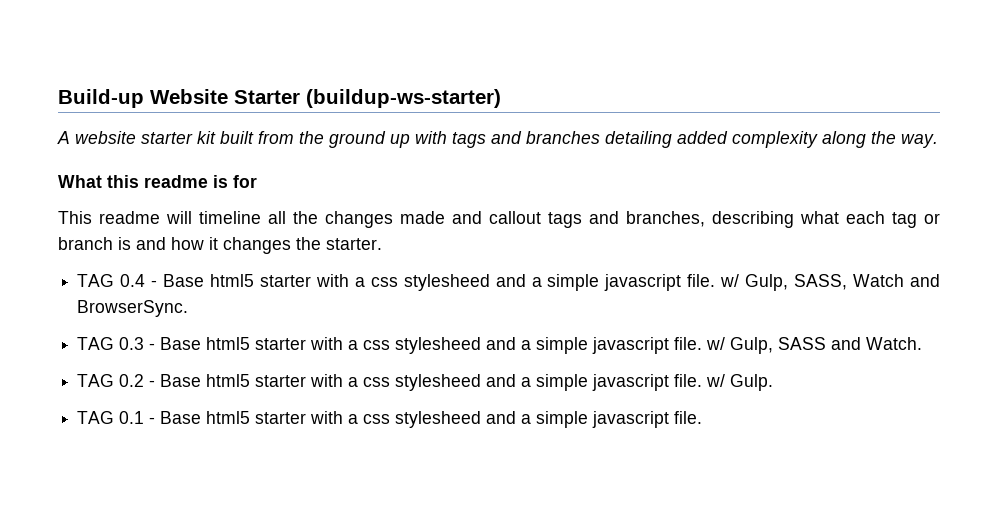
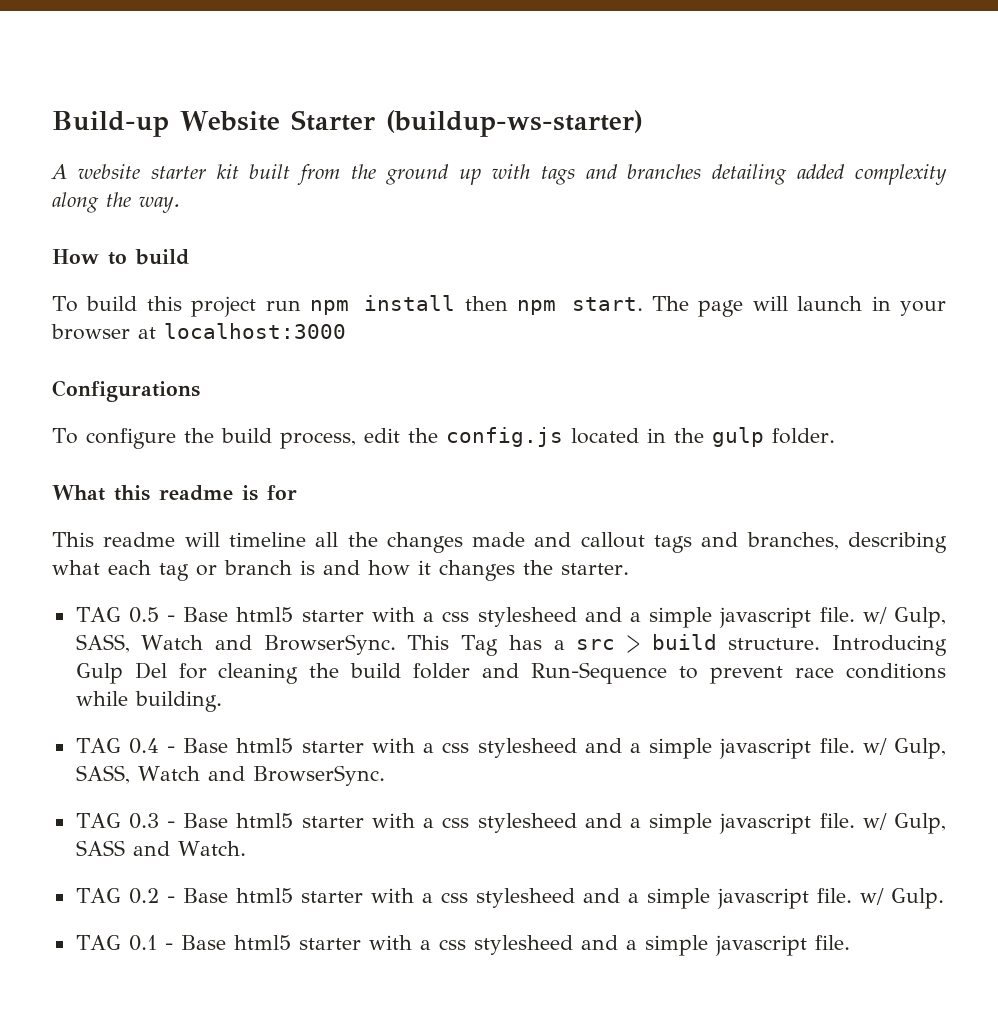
(938, 141) none -> [52,249,189,265] [52,295,946,317] [51,323,346,340] [52,380,200,402] [52,427,835,449] // How to build // To build this project run npm install then npm start. The page will launch in your browser at localhost:3000 // Configurations // To configure the build process, edit the config.js located in the gulp folder.
(382, 244) none -> [75,607,947,628] [75,634,947,656] [75,662,946,684] [75,691,222,712] // TAG 0.5 - Base html5 starter with a css stylesheed and a simple javascript file. w/ Gulp, SASS, Watch and BrowserSync. This Tag has a src > build structure. Introducing Gulp Del for cleaning the build folder and Run-Sequence to prevent race conditions while building.

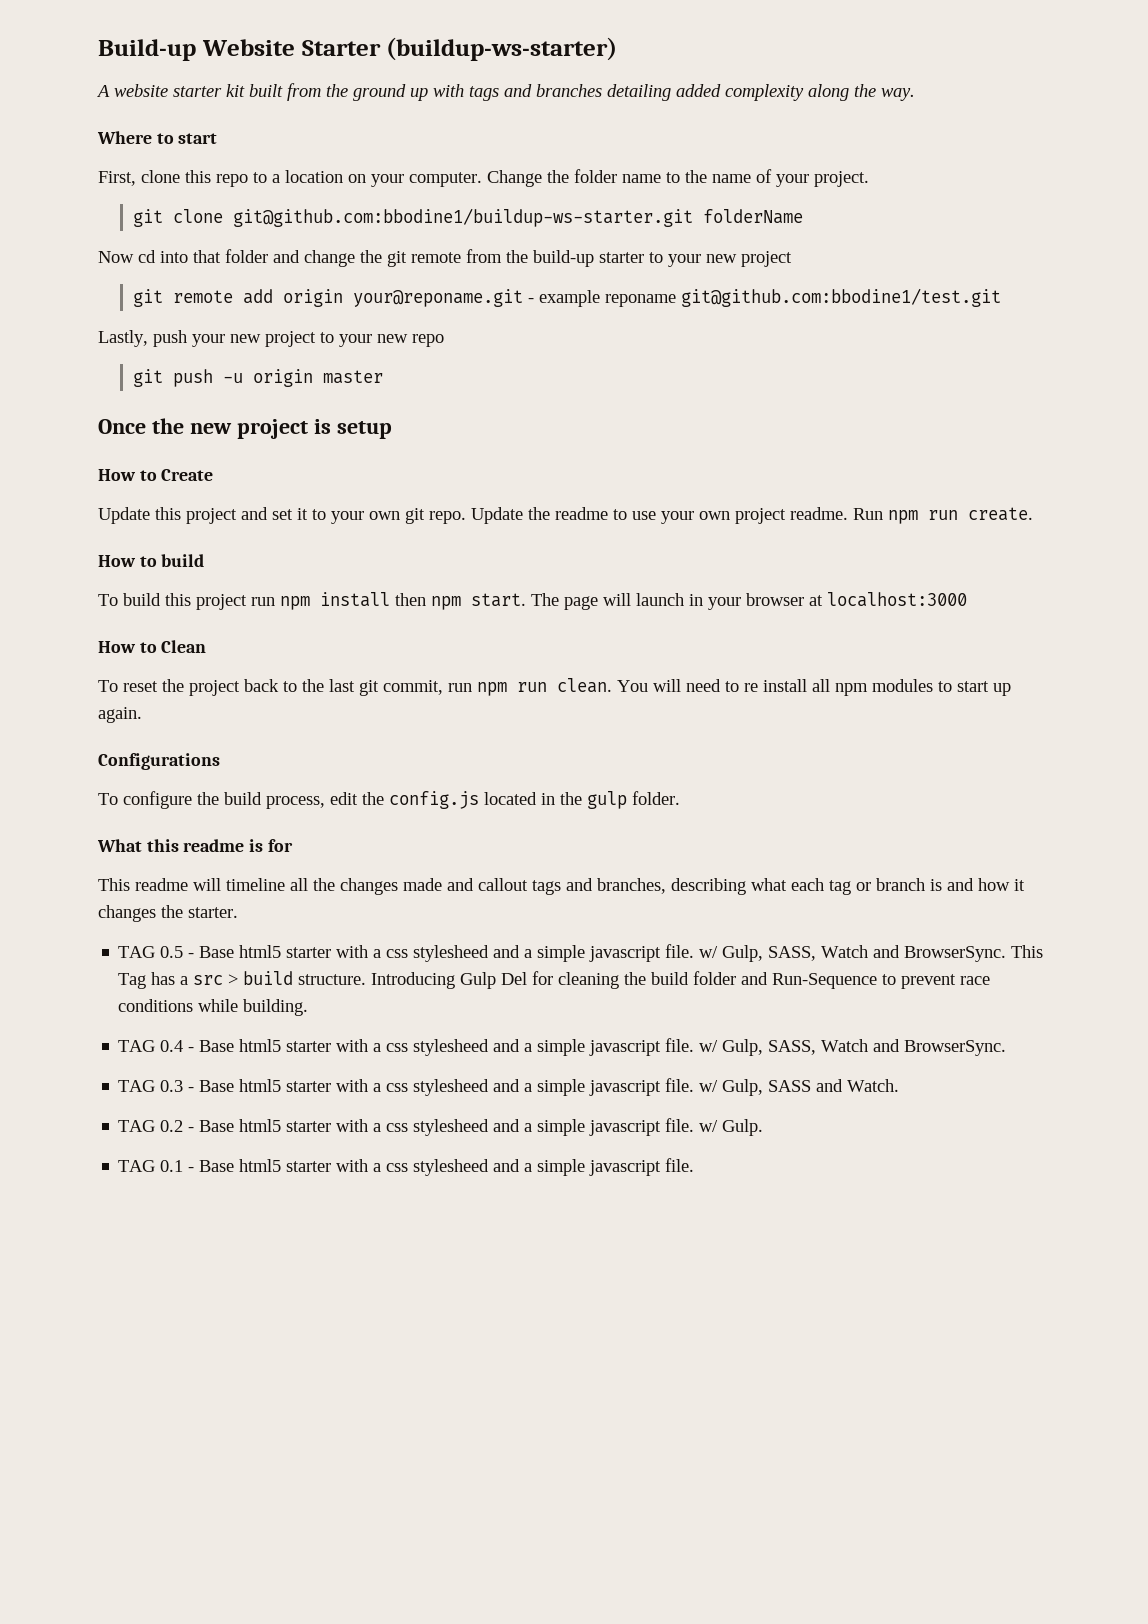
(180, 204) none -> [97,131,218,144] [98,169,869,187] [133,208,804,227] [98,249,792,267] [133,288,1002,307] [98,330,444,347] [133,369,384,387] [98,418,392,439] [98,469,214,481] [98,507,1033,524] // Where to start // First, clone this repo to a location on your computer. Change the folder name to the name of your project. // git clone git@github.com:bbodine1/buildup-ws-starter.git folderName // Now cd into that folder and change the git remote from the build-up starter to your new project // git remote add origin your@reponame.git - example reponame git@github.com:bbodine1/test.git // Lastly, push your new project to your new repo // git push -u origin master // Once the new project is setup // How to Create // Update this project and set it to your own git repo. Update the readme to use your own project readme. Run npm run create.
(346, 331) none -> [98,640,207,653] [98,678,1011,696] [98,707,142,723] // How to Clean // To reset the project back to the last git commit, run npm run clean. You will need to re install all npm modules to start up again.

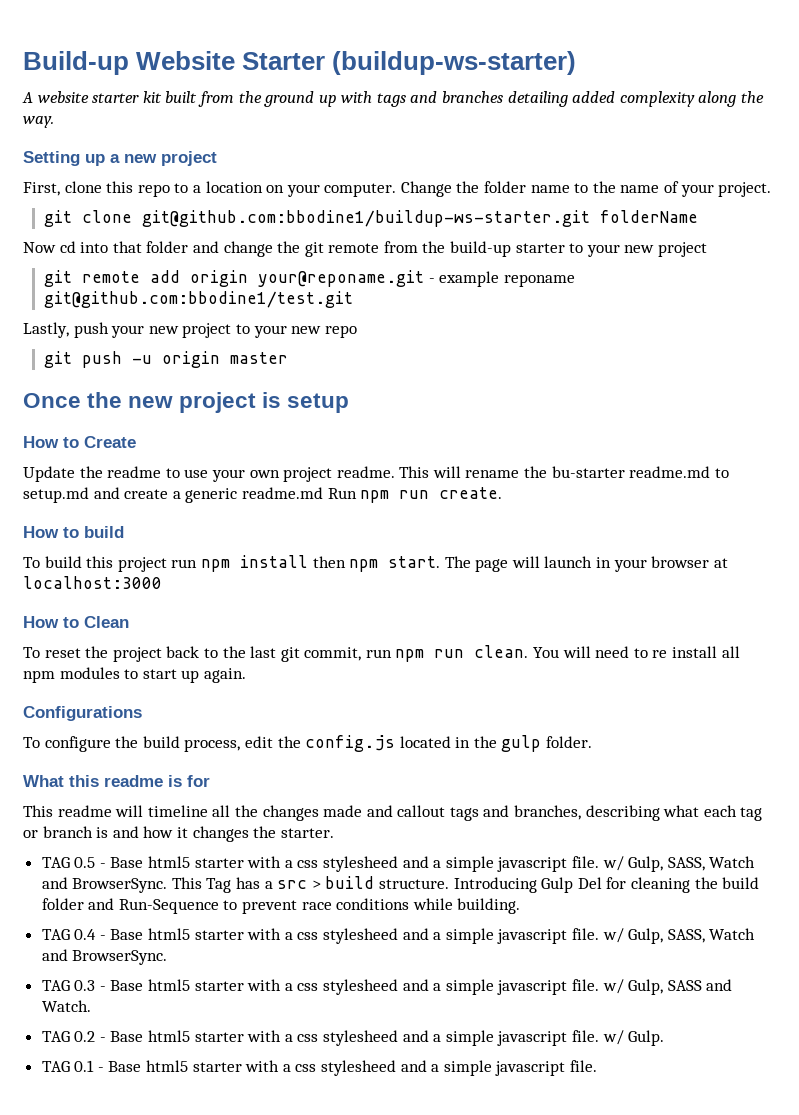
[97,131,218,144] Where to start -> [23,151,217,166] Setting up a new project
[155,507,523,524] this project and set it to your own git repo. Update -> (75, 474) none
(848, 513) none -> [399,466,729,478] [23,487,323,503] This will rename the bu-starter readme.md to setup.md and create a generic readme.md

